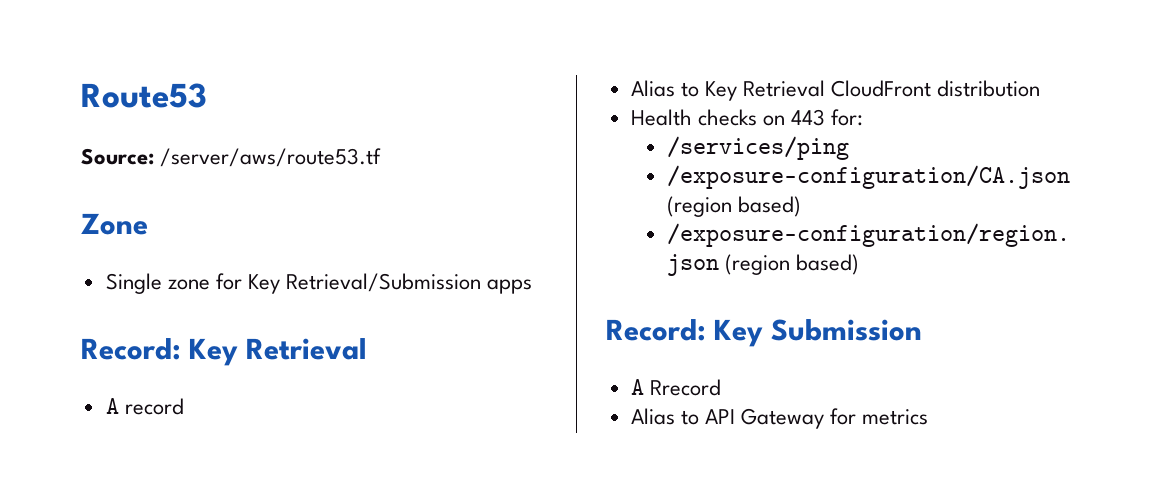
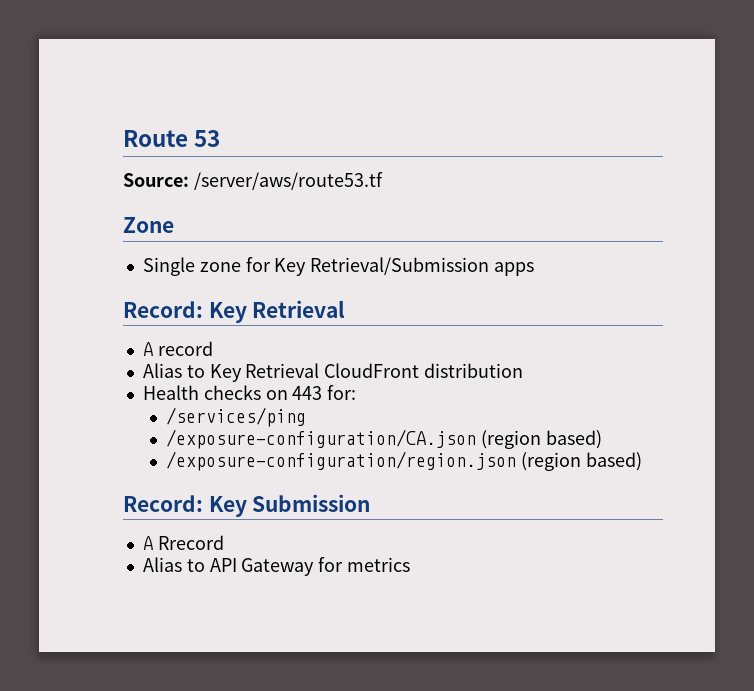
[81,83,207,108] Route53 -> [123,130,221,147] Route 53

